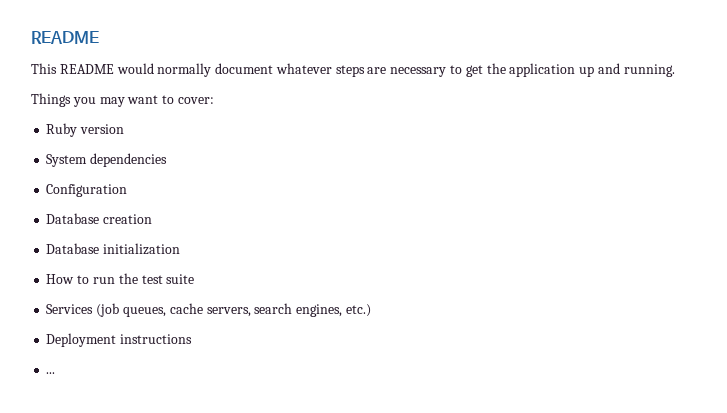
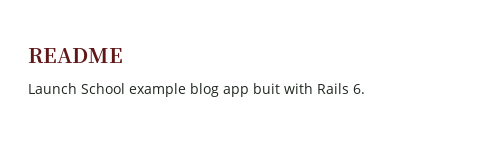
[31,63,675,77] [31,93,214,107] [46,123,125,137] [46,153,168,167] [46,184,128,197] [46,213,153,224] [46,243,181,255] [46,273,195,284] [46,303,371,317] [46,333,193,347] [46,372,56,374] This README would normally document whatever steps are necessary to get the application up and running. // Things you may want to cover: // Ruby version // System dependencies // Configuration // Database creation // Database initialization // How to run the test suite // Services (job queues, cache servers, search engines, etc.) // Deployment instructions // ... -> [28,83,365,97] Launch School example blog app buit with Rails 6.

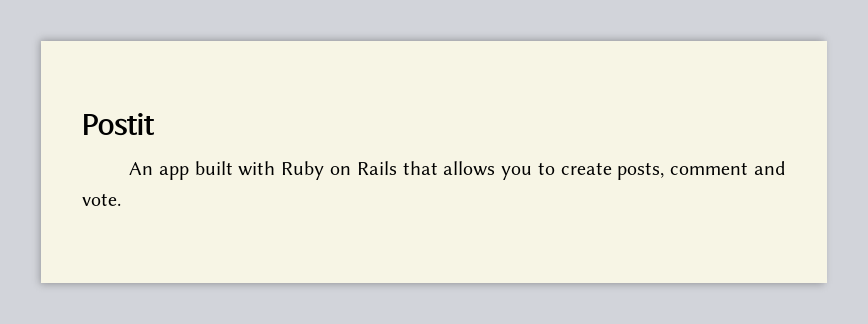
[28,48,123,63] [28,83,365,97] README // Launch School example blog app buit with Rails 6. -> [82,113,154,136] [129,161,787,180] [82,193,121,206] Postit // An app built with Ruby on Rails that allows you to create posts, comment and vote.

